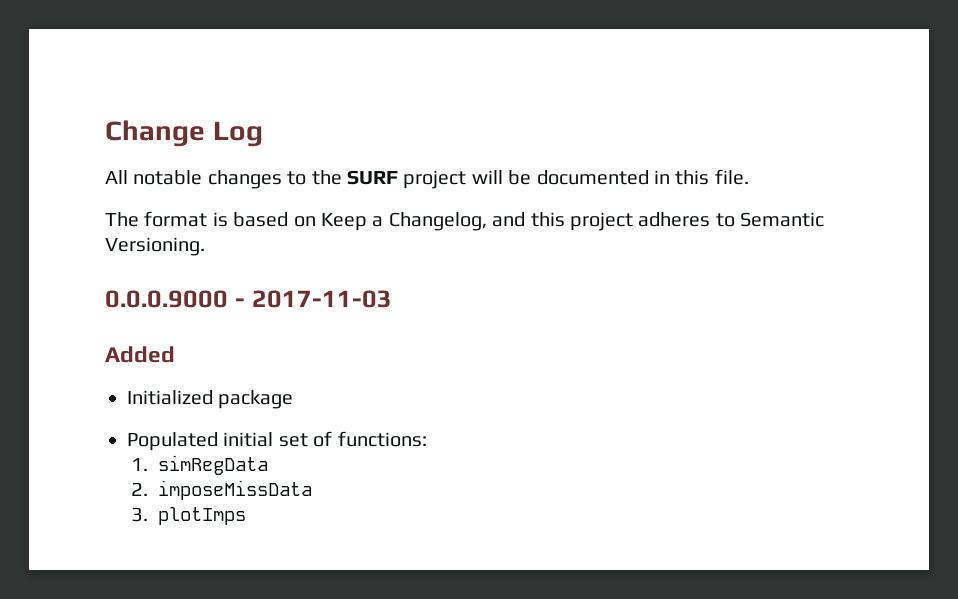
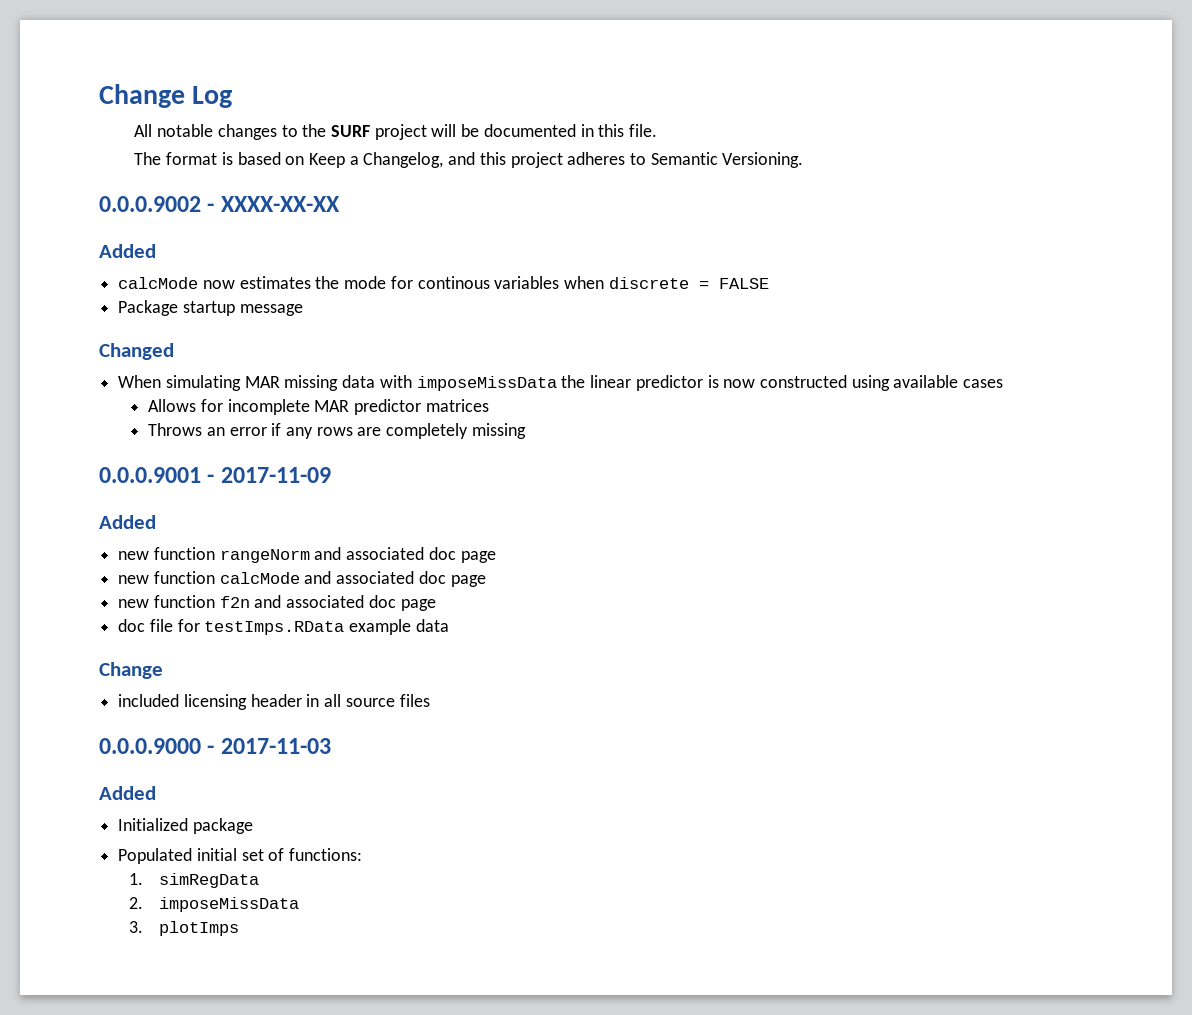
(205, 246) none -> [99,196,340,212] [99,244,156,258] [118,276,769,289] [118,300,303,316] [99,343,174,360] [118,375,1004,391] [148,399,489,415] [148,423,526,439] [99,467,331,483] [99,515,156,529] [118,547,496,563] [118,571,486,587] [118,595,436,611] [118,619,449,635] [99,662,163,679] [118,694,430,710] // 0.0.0.9002 - XXXX-XX-XX // Added // calcMode now estimates the mode for continous variables when discrete = FALSE // Package startup message // Changed // When simulating MAR missing data with imposeMissData the linear predictor is now constructed using available cases // Allows for incomplete MAR predictor matrices // Throws an error if any rows are completely missing // 0.0.0.9001 - 2017-11-09 // Added // new function rangeNorm and associated doc page // new function calcMode and associated doc page // new function f2n and associated doc page // doc file for testImps.RData example data // Change // included licensing header in all source files

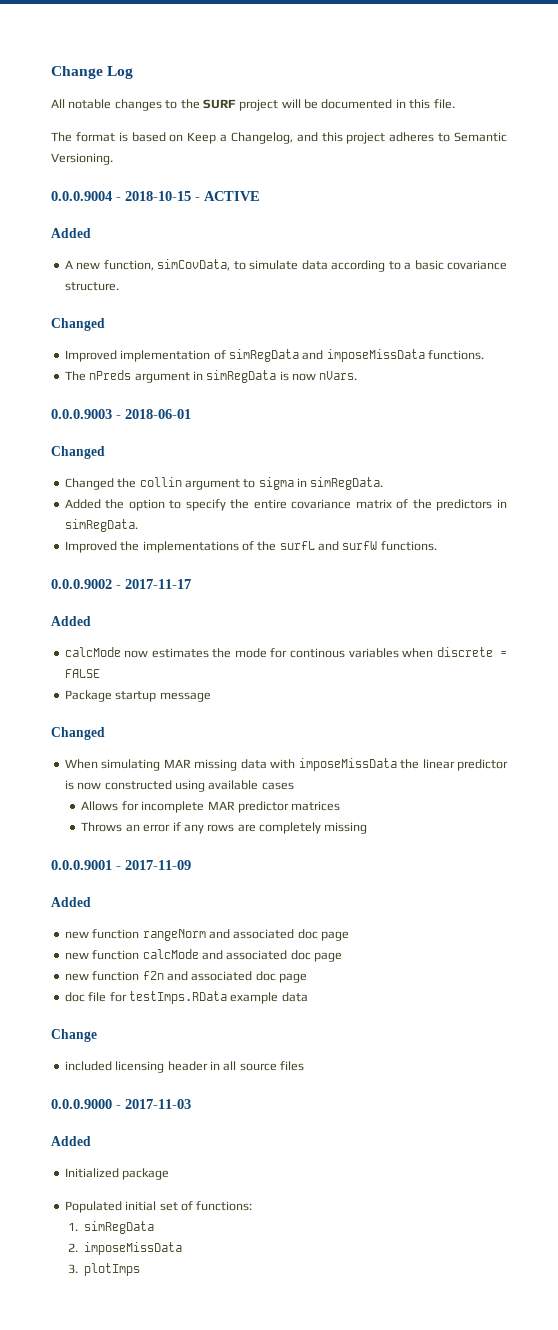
(804, 160) none -> [51,191,260,201] [51,228,91,238] [64,259,508,272] [64,282,119,291] [51,318,105,331] [64,349,484,362] [64,370,358,383] [51,409,191,419] [51,446,105,459] [64,477,384,490] [64,499,507,511] [64,519,138,532] [64,541,437,553] // 0.0.0.9004 - 2018-10-15 - ACTIVE // Added // A new function, simCovData, to simulate data according to a basic covariance structure. // Changed // Improved implementation of simRegData and imposeMissData functions. // The nPreds argument in simRegData is now nVars. // 0.0.0.9003 - 2018-06-01 // Changed // Changed the collin argument to sigma in simRegData. // Added the option to specify the entire covariance matrix of the predictors in simRegData. // Improved the implementations of the surfL and surfW functions.
[220,196,340,212] XXXX-XX-XX -> [125,579,191,589] 2017-11-17

